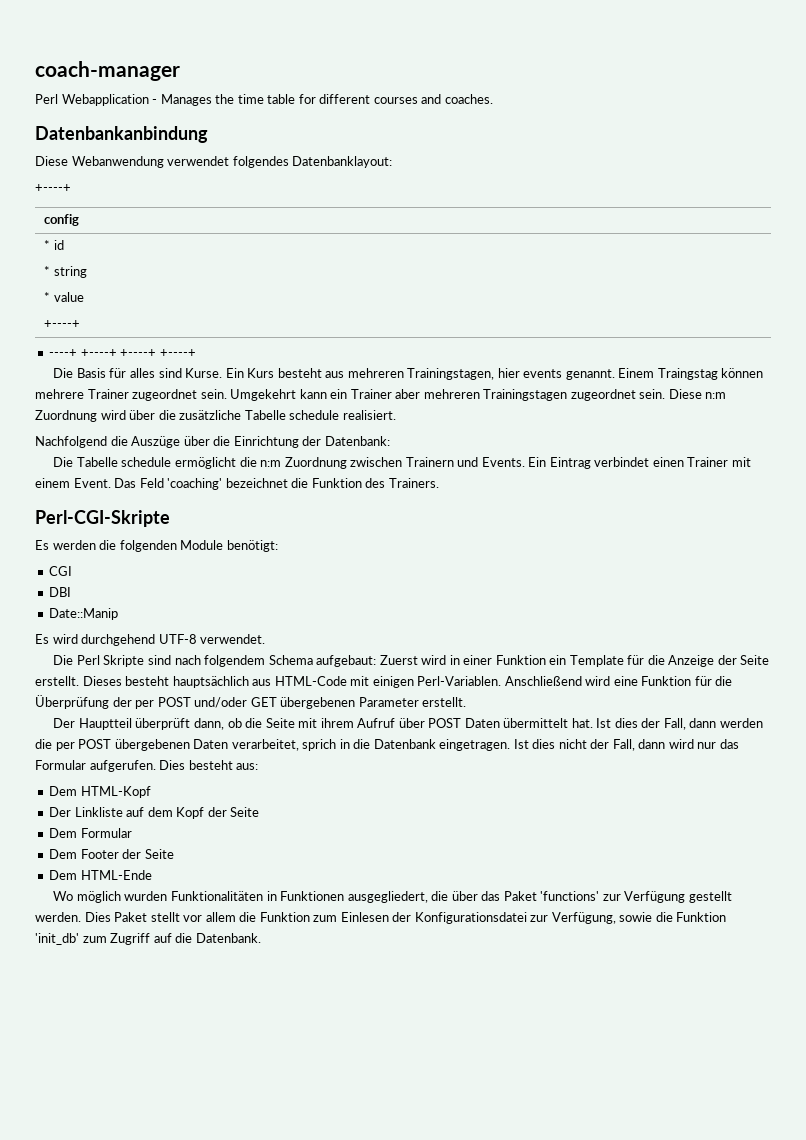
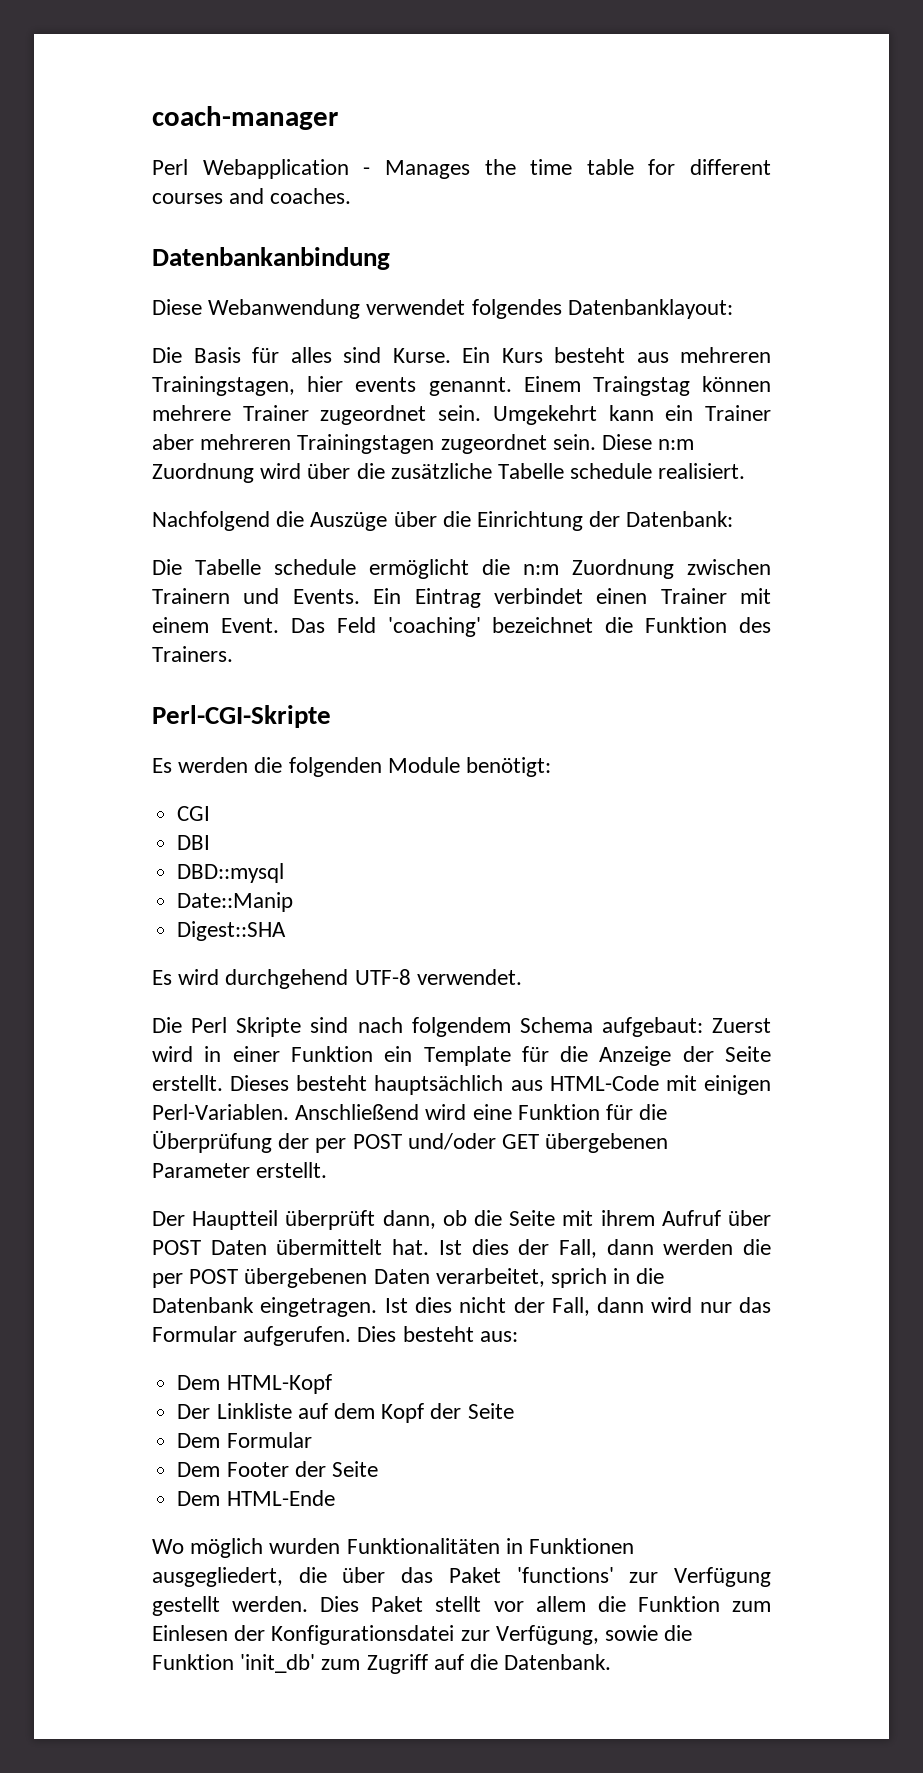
[35,184,71,192] [44,214,80,226] [44,240,64,250] [44,266,87,278] [44,292,84,302] [44,320,81,328] [49,349,196,357] // +----+ // config // * id // * string // * value // +----+ // ----+ +----+ +----+ +----+ -> (733, 309) none
(72, 592) none -> [177,863,285,883] // DBD::mysql
(119, 614) none -> [177,921,287,941] // Digest::SHA

